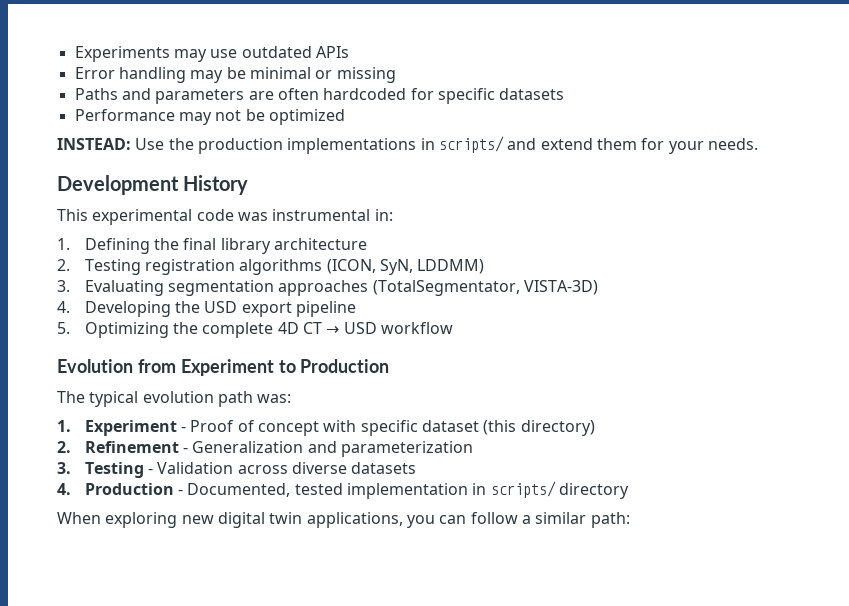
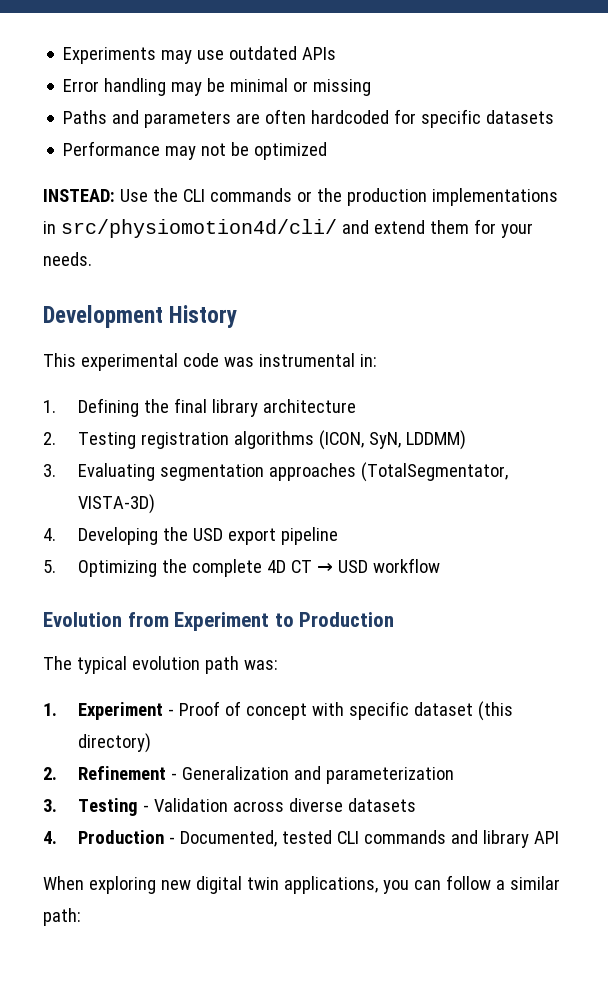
(194, 144) none -> [182,188,342,202] CLI commands or the
[438,136,504,153] scripts/ -> [60,219,337,238] src/physiomotion4d/cli/
[347,481,630,499] implementation in scripts/ directory -> [336,830,559,848] CLI commands and library API

